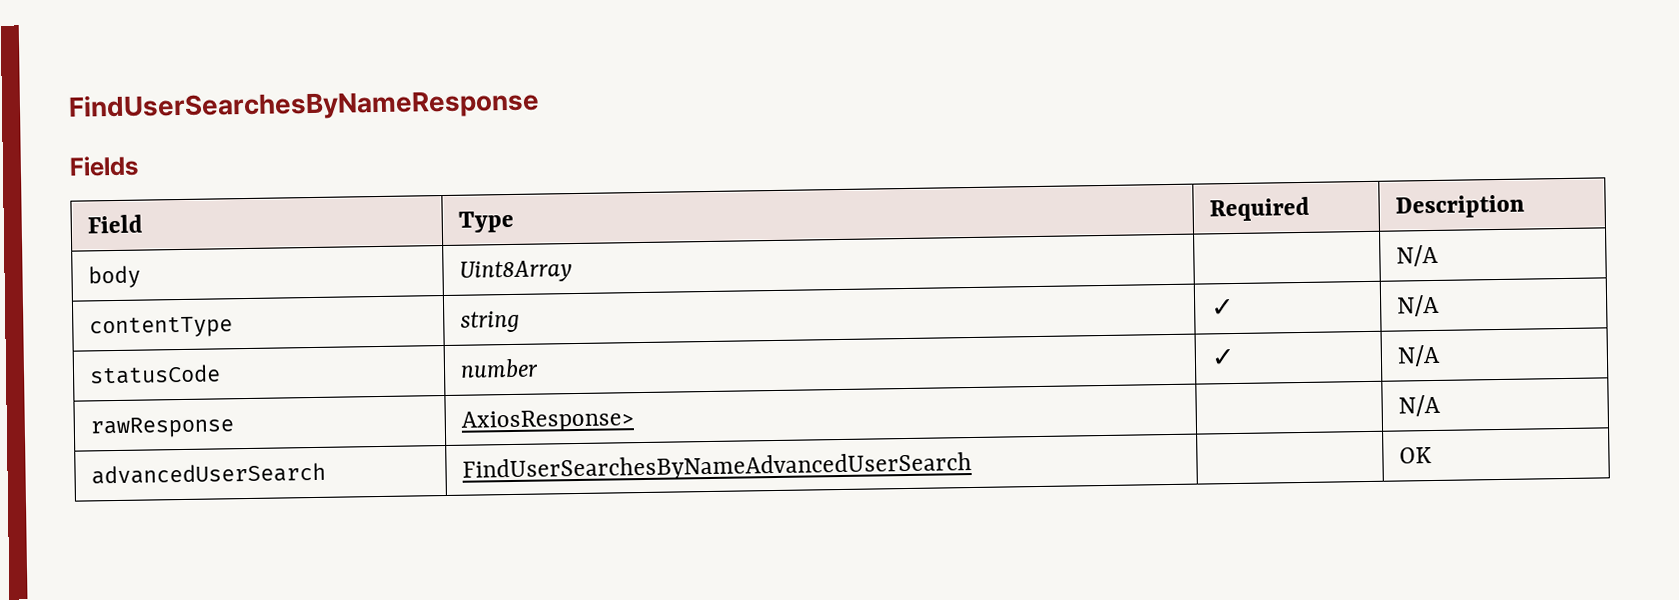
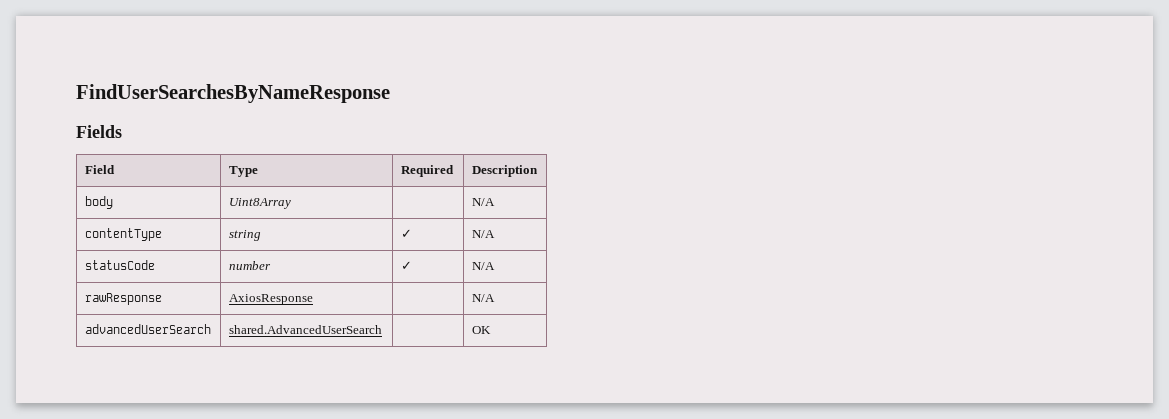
[460,409,634,433] AxiosResponse> -> [228,294,313,305] AxiosResponse
[461,452,972,483] FindUserSearchesByNameAdvancedUserSearch -> [228,325,382,334] shared.AdvancedUserSearch

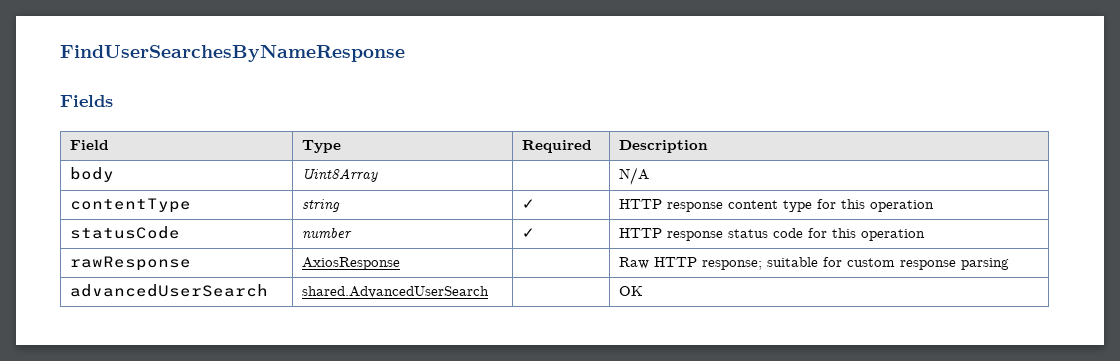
[471,230,495,238] [84,260,155,270] [228,261,271,270] [400,261,412,270] [471,262,495,270] [84,293,162,305] [228,294,313,305] [471,294,495,302] N/A // statusCode | number | ✓ | N/A // rawResponse | AxiosResponse | | N/A -> [618,199,934,212] [69,226,180,239] [301,228,352,239] [521,228,535,238] [618,228,925,241] [69,256,191,271] [301,257,400,270] [618,257,1009,270] HTTP response content type for this operation // statusCode | number | ✓ | HTTP response status code for this operation // rawResponse | AxiosResponse | | Raw HTTP response; suitable for custom response parsing

